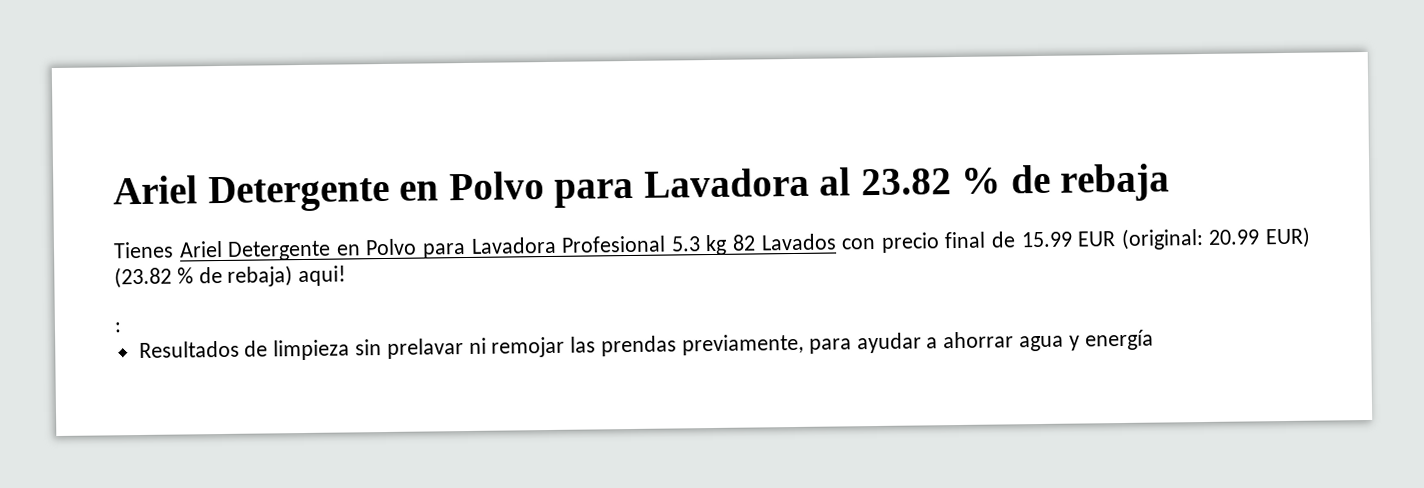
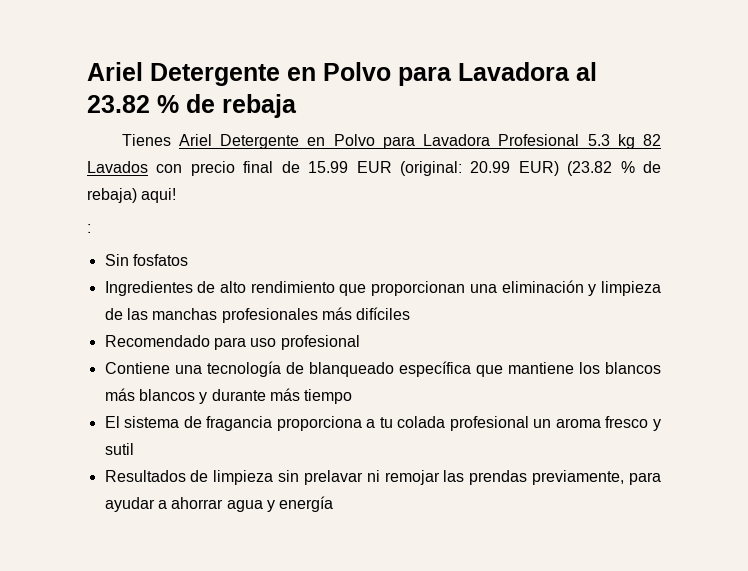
(122, 327) none -> [104,254,188,266] [104,280,661,296] [104,307,411,323] [104,335,360,350] [104,361,661,377] [104,388,353,404] [104,416,661,431] [104,443,134,455] // Sin fosfatos // Ingredientes de alto rendimiento que proporcionan una eliminación y limpieza de las manchas profesionales más difíciles // Recomendado para uso profesional // Contiene una tecnología de blanqueado específica que mantiene los blancos más blancos y durante más tiempo // El sistema de fragancia proporciona a tu colada profesional un aroma fresco y sutil

